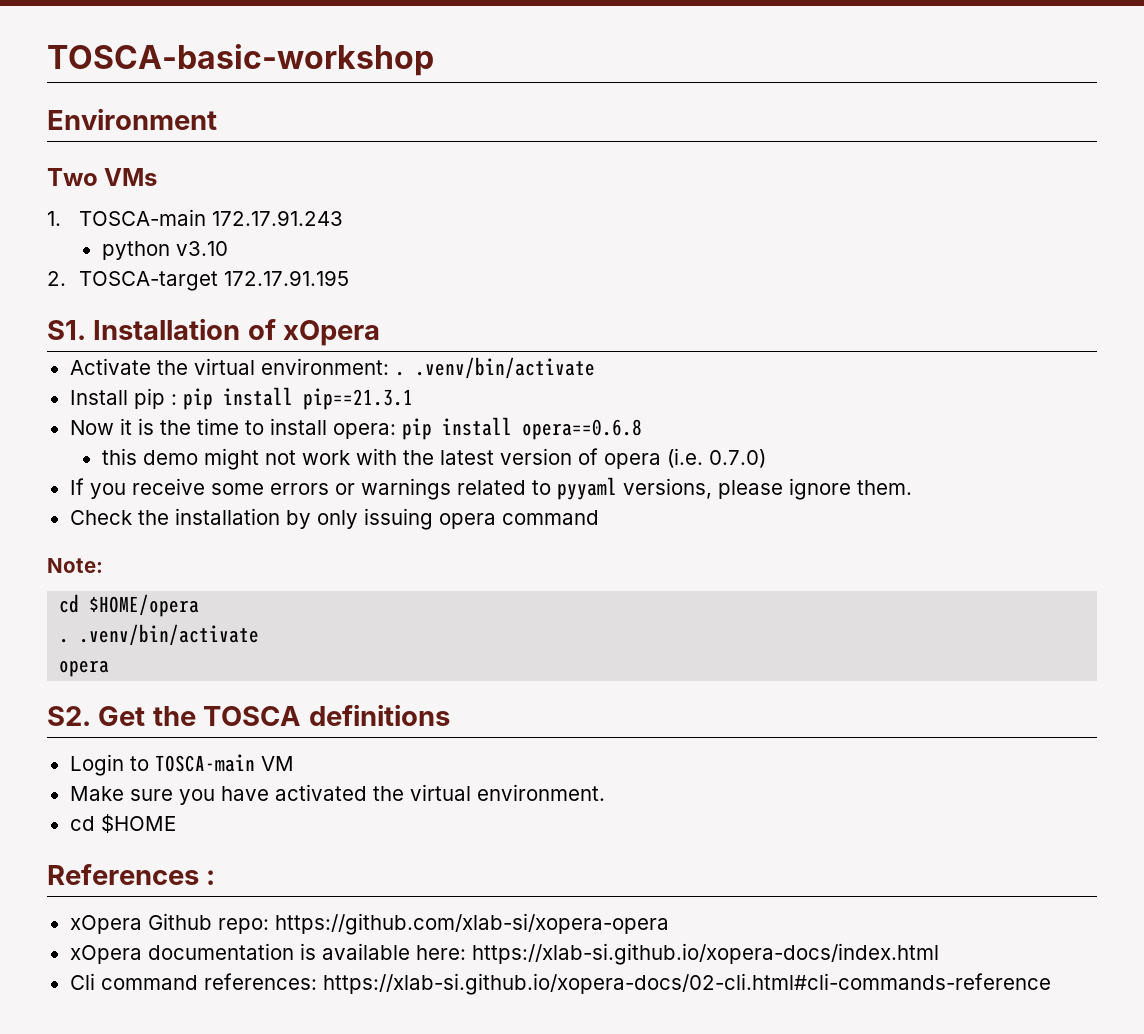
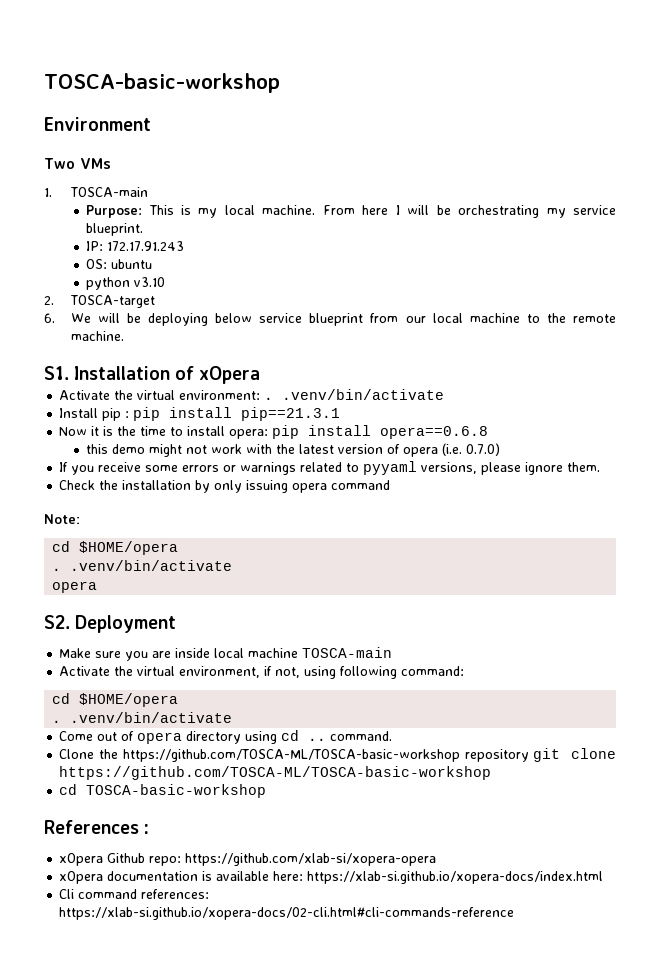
(206, 217) none -> [86,205,617,218] [86,223,144,236] [86,241,104,251] // Purpose: This is my local machine. From here I will be orchestrating my service blueprint. // IP:
(343, 218) none -> [86,259,153,269] // OS: ubuntu
[223,270,349,286] 172.17.91.195 -> [44,313,616,326] [70,331,124,341] // 6. We will be deploying below service blueprint from our local machine to the remote machine.
[98,704,450,726] [69,754,294,776] [69,784,605,805] [69,814,176,833] Get the TOSCA definitions // Login to TOSCA-main VM // Make sure you have activated the virtual environment. // cd $HOME -> [75,615,177,633] [59,647,393,661] [59,666,465,679] [52,693,179,707] [52,712,233,723] [59,730,393,744] [59,748,617,762] [59,766,492,780] [59,784,267,798] Deployment // Make sure you are inside local machine TOSCA-main // Activate the virtual environment, if not, using following command: // cd $HOME/opera // . .venv/bin/activate // Come out of opera directory using cd .. command. // Clone the https://github.com/TOSCA-ML/TOSCA-basic-workshop repository git clone https://github.com/TOSCA-ML/TOSCA-basic-workshop // cd TOSCA-basic-workshop

